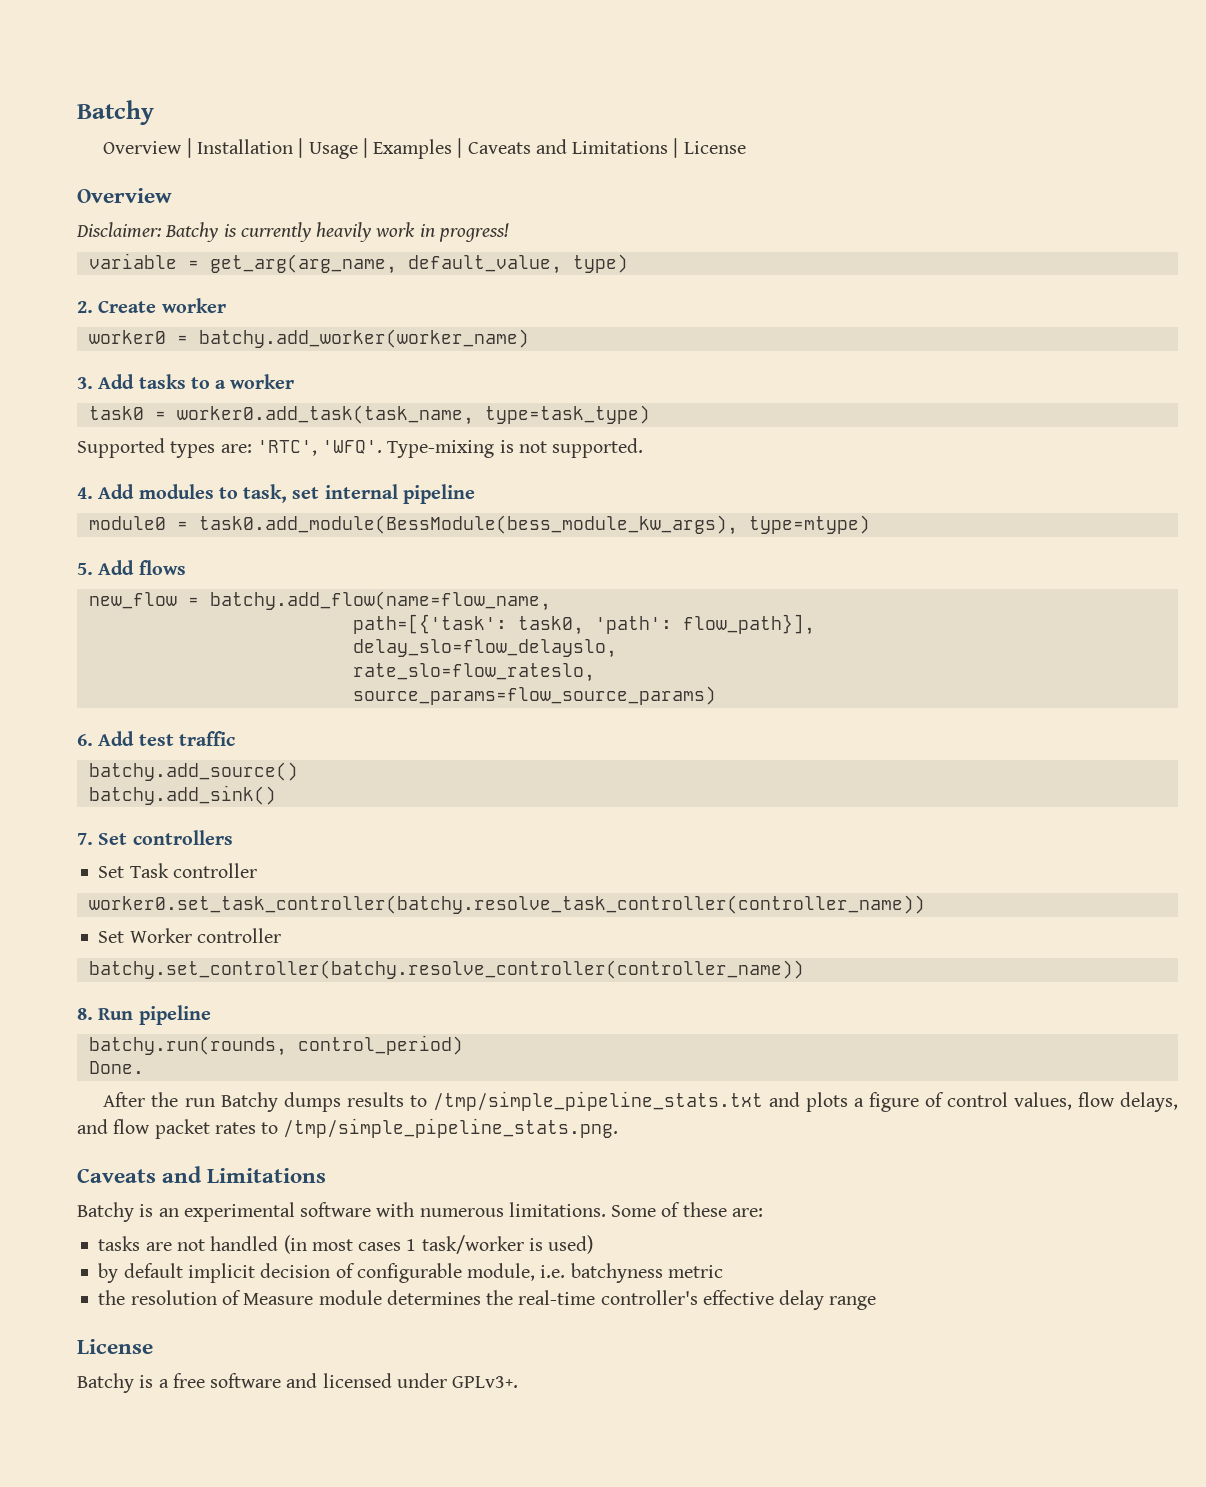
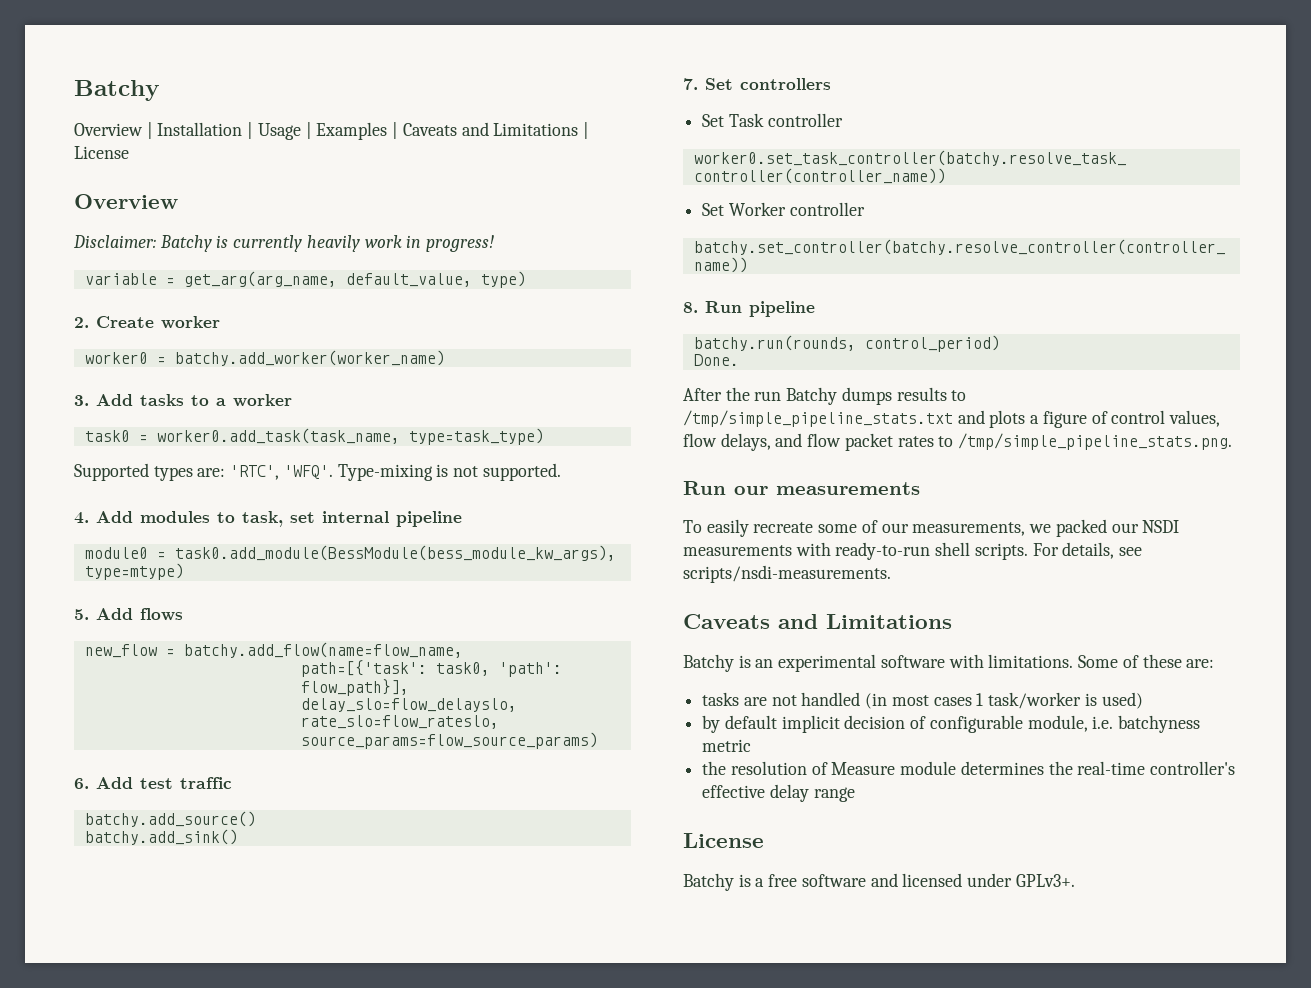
(619, 1128) none -> [683,481,920,495] [683,519,1180,537] [683,542,1143,560] [683,565,891,583] // Run our measurements // To easily recreate some of our measurements, we packed our NSDI measurements with ready-to-run shell scripts. For details, see scripts/nsdi-measurements.
[419,1208,504,1217] numerous -> (984, 661) none

